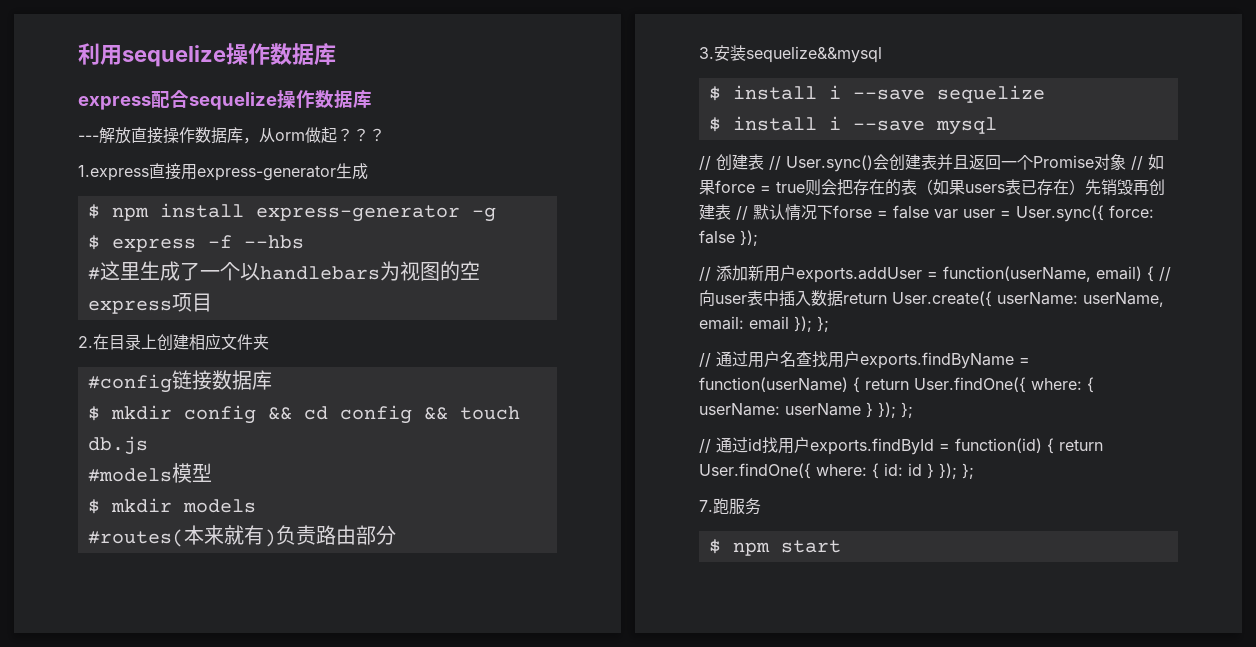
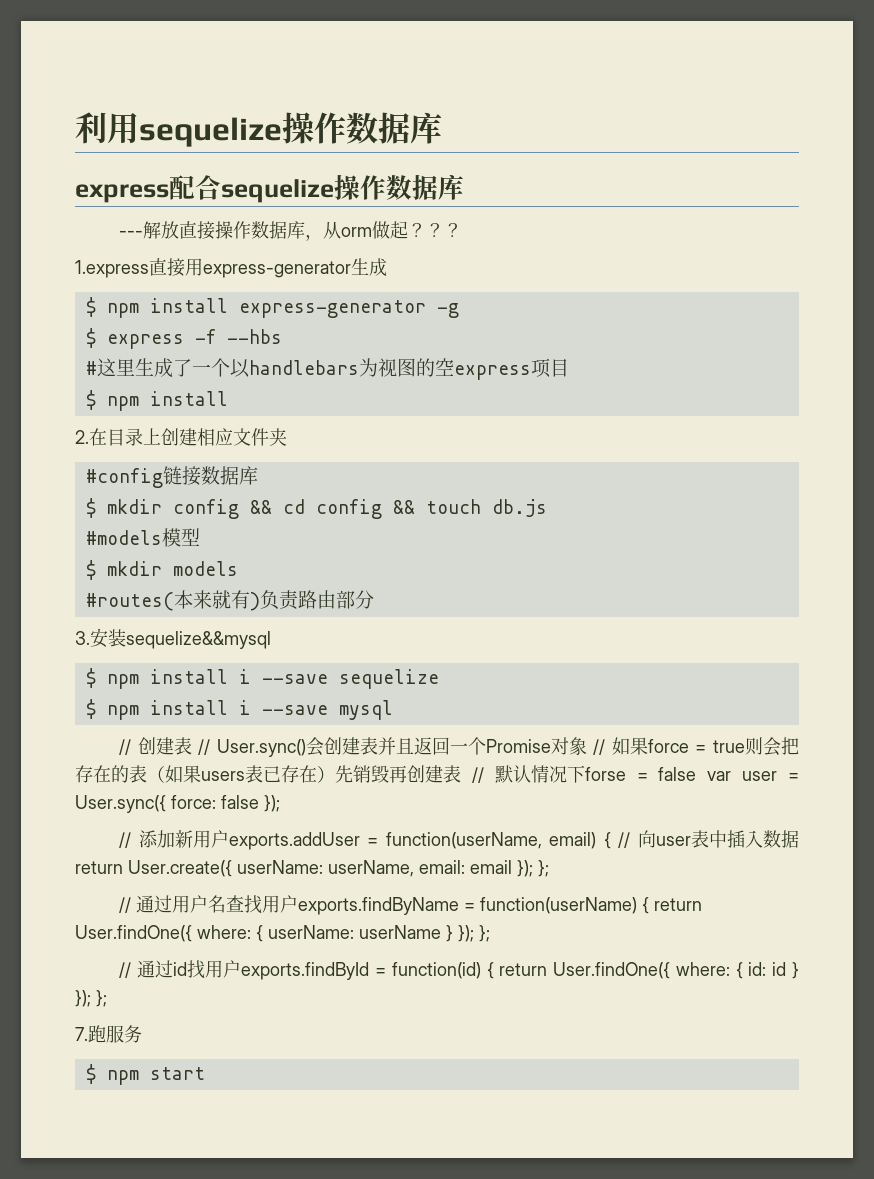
(212, 302) none -> [85,390,228,411] // $ npm install
(721, 93) none -> [106,674,139,689] npm
(721, 124) none -> [106,705,139,720] npm

